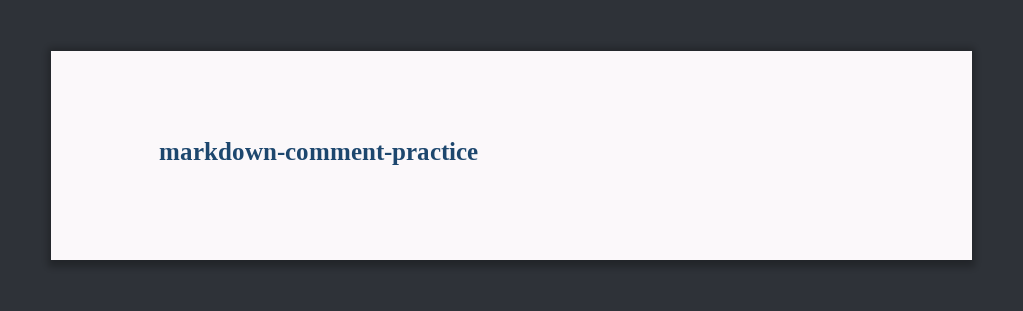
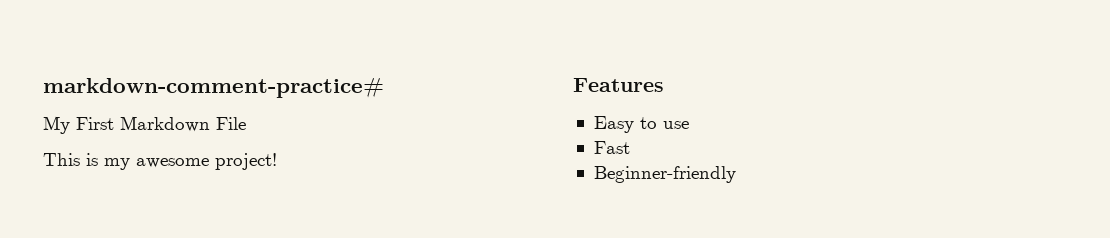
[159,142,478,165] markdown-comment-practice -> [43,78,384,98] [43,116,246,134] [43,153,277,170] [573,78,664,92] [593,116,689,133] [593,141,630,154] [593,166,736,183] markdown-comment-practice# // My First Markdown File // This is my awesome project! // Features // Easy to use // Fast // Beginner-friendly

